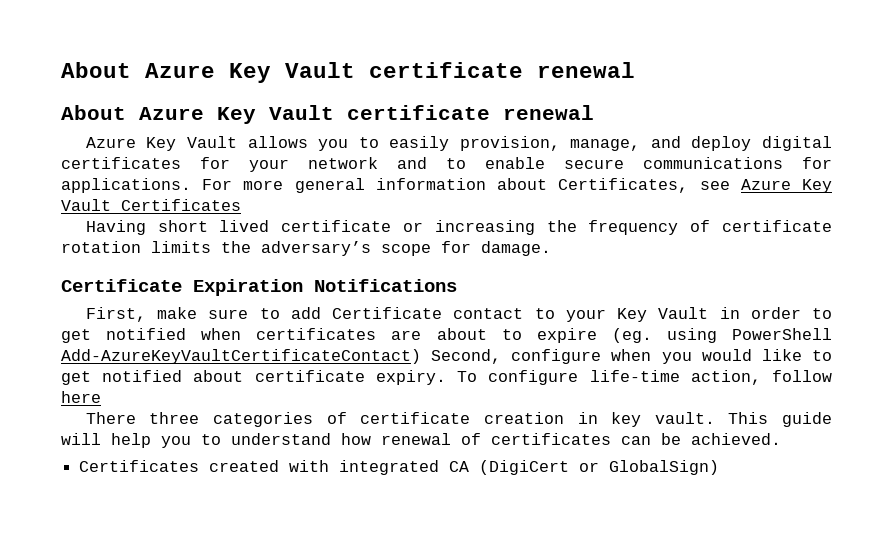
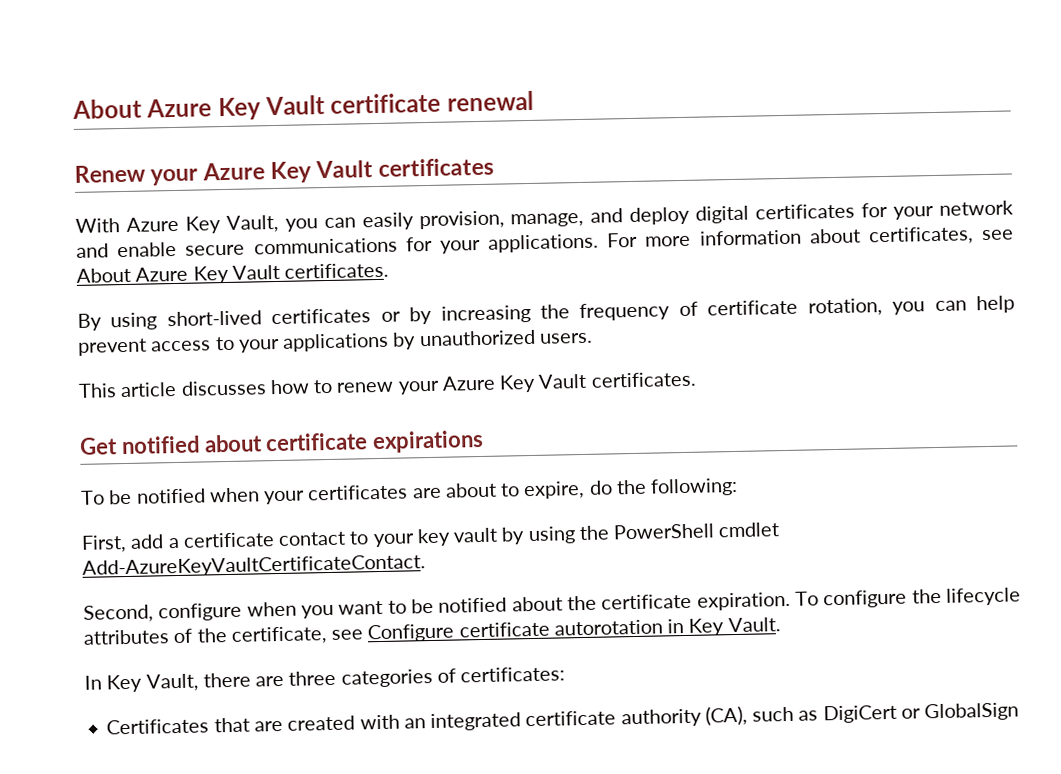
[61,62,635,83] [61,105,594,124] [85,136,379,151] About Azure Key Vault certificate renewal // About Azure Key Vault certificate renewal // Azure Key Vault allows you to -> [72,90,534,121] [74,157,495,186] [75,214,356,234] About Azure Key Vault certificate renewal // Renew your Azure Key Vault certificates // With Azure Key Vault, you can
[446,158,466,169] to -> (109, 250) none
(832, 163) none -> [439,239,481,254] your
[294,178,365,193] general -> (692, 241) none
[558,178,832,193] [61,199,241,211] [85,220,424,235] Certificates, see Azure Key Vault Certificates // Having short lived certificate or -> [867,226,1014,246] [76,262,390,284] [77,306,433,331] certificates, see About Azure Key Vault certificates. // By using short-lived certificates or by
[61,241,551,256] [61,279,457,296] [85,307,833,322] [61,329,91,343] rotation limits the adversary’s scope for damage. // Certificate Expiration Notifications // First, make sure to add Certificate contact to your Key Vault in order to get -> [807,295,1016,317] [77,329,593,356] [78,371,697,398] [79,429,485,455] [80,489,133,505] rotation, you can help prevent access to your applications by unauthorized users. // This article discusses how to renew your Azure Key Vault certificates. // Get notified about certificate expirations // To be
(242, 334) none -> [264,490,306,505] your
[536,328,833,343] [61,349,832,364] [61,370,832,385] [61,391,101,403] [85,412,833,427] [61,433,781,448] [79,460,720,475] expire (eg. using PowerShell Add-AzureKeyVaultCertificateContact) Second, configure when you would like to get notified about certificate expiry. To configure life-time action, follow here // There three categories of certificate creation in key vault. This guide will help you to understand how renewal of certificates can be achieved. // Certificates created with integrated CA (DigiCert or GlobalSign) -> [523,477,739,500] [81,522,780,553] [82,554,426,578] [83,587,1022,623] [83,617,781,645] [84,666,566,693] [106,702,1020,735] expire, do the following: // First, add a certificate contact to your key vault by using the PowerShell cmdlet Add-AzureKeyVaultCertificateContact. // Second, configure when you want to be notified about the certificate expiration. To configure the lifecycle attributes of the certificate, see Configure certificate autorotation in Key Vault. // In Key Vault, there are three categories of certificates: // Certificates that are created with an integrated certificate authority (CA), such as DigiCert or GlobalSign

